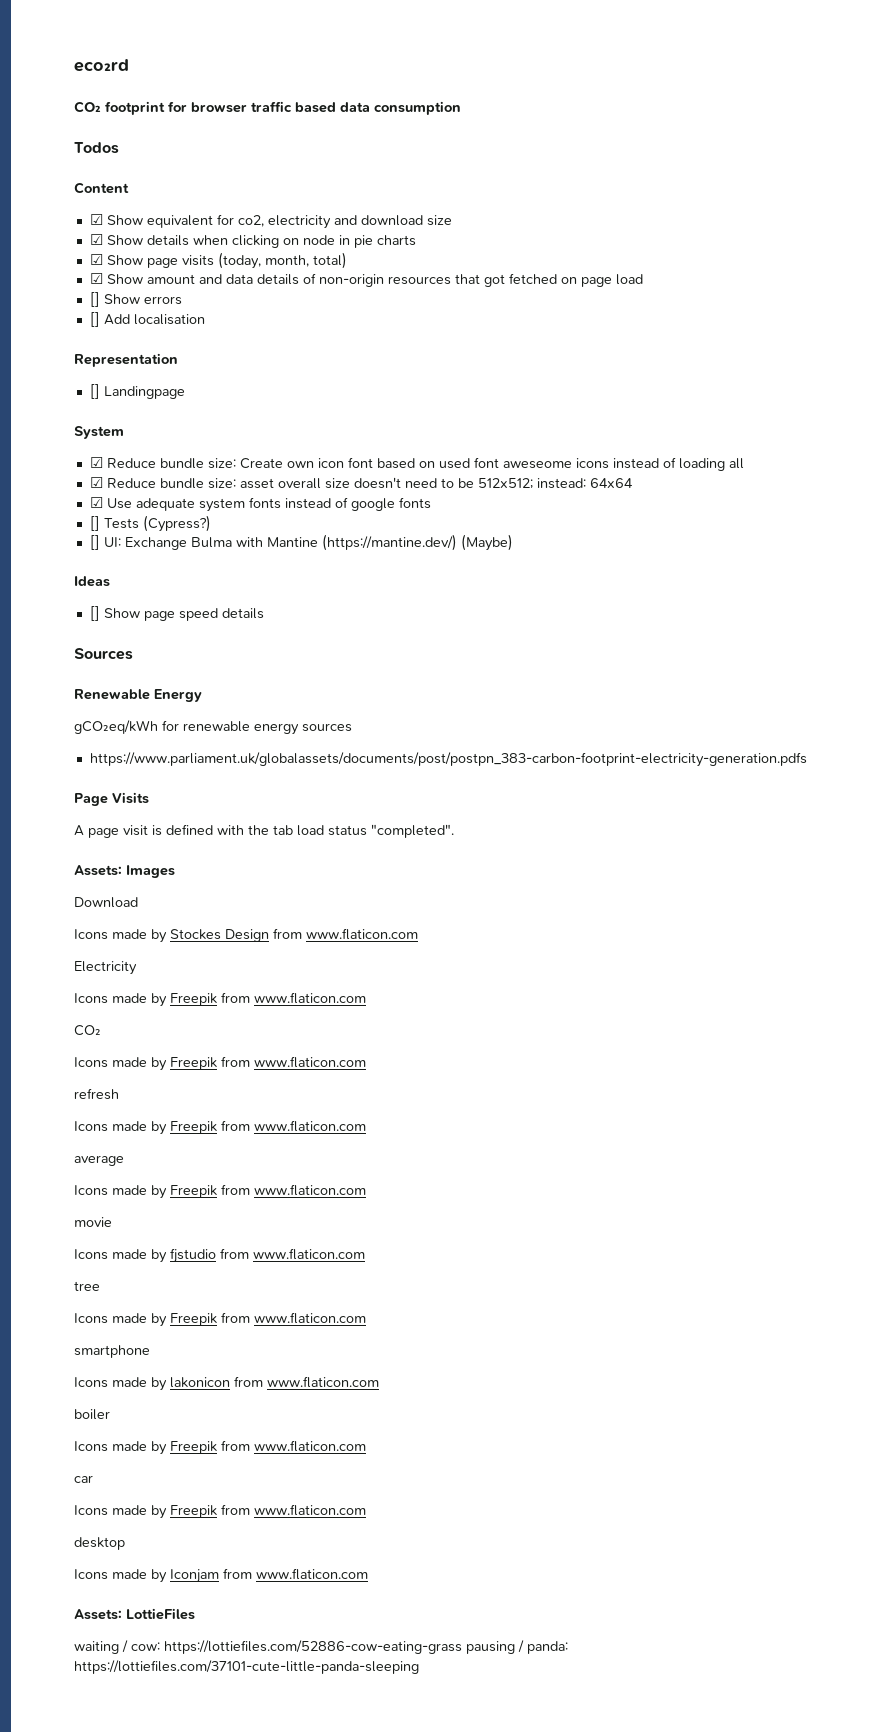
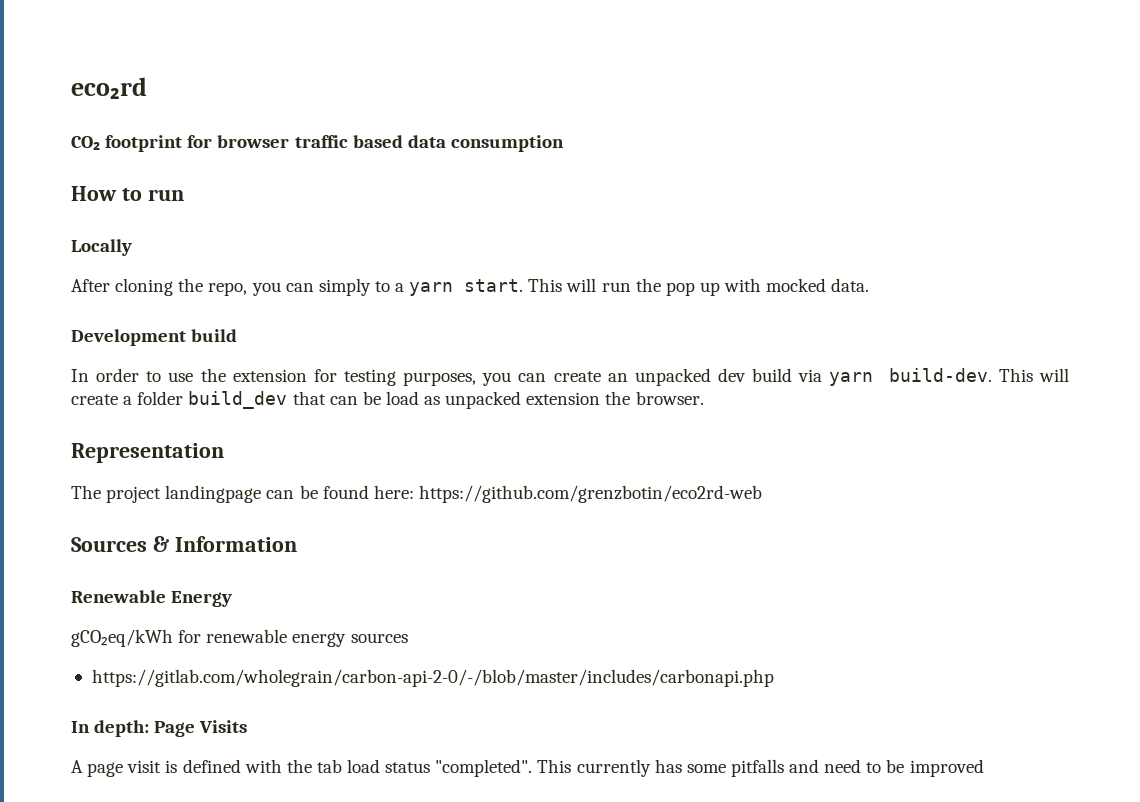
[74,142,119,154] [74,182,129,194] [89,214,452,229] [89,234,416,248] [89,252,347,269] [89,273,643,287] [89,292,182,307] [89,312,205,327] [74,353,178,367] [89,384,185,399] [74,426,124,439] [89,457,744,471] [89,477,633,489] [89,497,431,512] [89,515,211,532] [89,534,513,551] [74,576,110,587] [89,606,264,621] Todos // Content // ☑ Show equivalent for co2, electricity and download size // ☑ Show details when clicking on node in pie charts // ☑ Show page visits (today, month, total) // ☑ Show amount and data details of non-origin resources that got fetched on page load // [] Show errors // [] Add localisation // Representation // [] Landingpage // System // ☑ Reduce bundle size: Create own icon font based on used font aweseome icons instead of loading all // ☑ Reduce bundle size: asset overall size doesn't need to be 512x512; instead: 64x64 // ☑ Use adequate system fonts instead of google fonts // [] Tests (Cypress?) // [] UI: Exchange Bulma with Mantine (https://mantine.dev/) (Maybe) // Ideas // [] Show page speed details -> [71,186,184,201] [71,239,132,256] [71,278,870,296] [71,329,238,346] [71,368,1070,386] [71,391,704,409] [71,443,224,463] [71,485,762,503] How to run // Locally // After cloning the repo, you can simply to a yarn start. This will run the pop up with mocked data. // Development build // In order to use the extension for testing purposes, you can create an unpacked dev build via yarn build-dev. This will create a folder build_dev that can be load as unpacked extension the browser. // Representation // The project landingpage can be found here: https://github.com/grenzbotin/eco2rd-web
(133, 654) none -> [152,536,297,552] & Information
[89,752,807,767] https://www.parliament.uk/globalassets/documents/post/postpn_383-carbon-footprint-electricity-generation.pdfs // -> [91,669,774,687] [71,720,150,737] https://gitlab.com/wholegrain/carbon-api-2-0/-/blob/master/includes/carbonapi.php // In depth:
[74,865,175,878] [74,897,138,908] [74,928,418,943] [74,961,137,975] [74,992,366,1007] [74,1025,101,1036] [74,1056,366,1071] [74,1088,119,1100] [74,1120,366,1135] [74,1155,124,1166] [74,1184,366,1199] [74,1217,112,1227] [74,1248,365,1263] [74,1281,100,1291] [74,1312,366,1327] [74,1345,150,1358] [74,1376,379,1391] [74,1409,110,1420] [74,1440,366,1455] [74,1475,93,1483] [74,1504,366,1519] [74,1537,125,1550] [74,1568,368,1583] [74,1608,195,1620] [74,1640,568,1654] [74,1660,419,1674] // Assets: Images // Download // Icons made by Stockes Design from www.flaticon.com // Electricity // Icons made by Freepik from www.flaticon.com // CO₂ // Icons made by Freepik from www.flaticon.com // refresh // Icons made by Freepik from www.flaticon.com // average // Icons made by Freepik from www.flaticon.com // movie // Icons made by fjstudio from www.flaticon.com // tree // Icons made by Freepik from www.flaticon.com // smartphone // Icons made by lakonicon from www.flaticon.com // boiler // Icons made by Freepik from www.flaticon.com // car // Icons made by Freepik from www.flaticon.com // desktop // Icons made by Iconjam from www.flaticon.com // Assets: LottieFiles // waiting / cow: https://lottiefiles.com/52886-cow-eating-grass pausing / panda: https://lottiefiles.com/37101-cute-little-panda-sleeping -> [537,759,984,777] This currently has some pitfalls and need to be improved

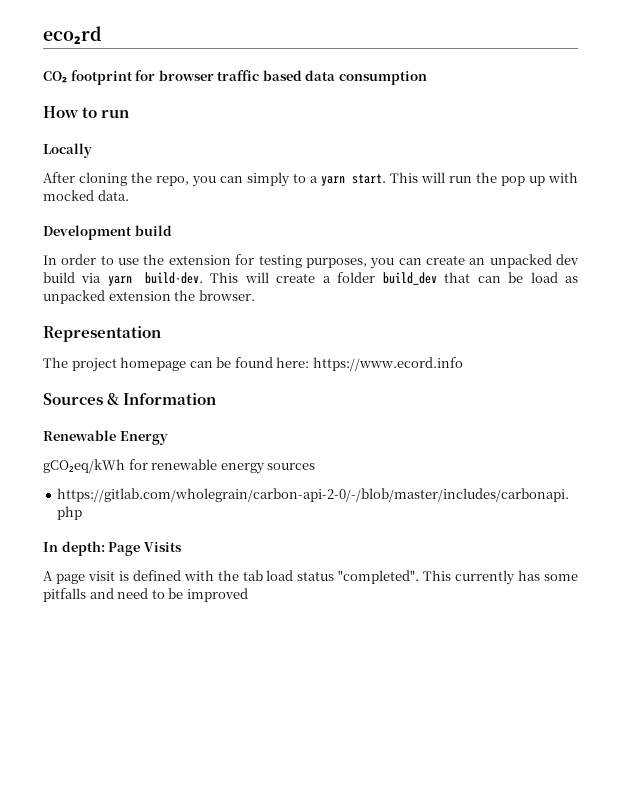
[165,485,262,503] landingpage -> [120,357,187,371] homepage
[418,485,762,503] https://github.com/grenzbotin/eco2rd-web -> [312,357,463,371] https://www.ecord.info

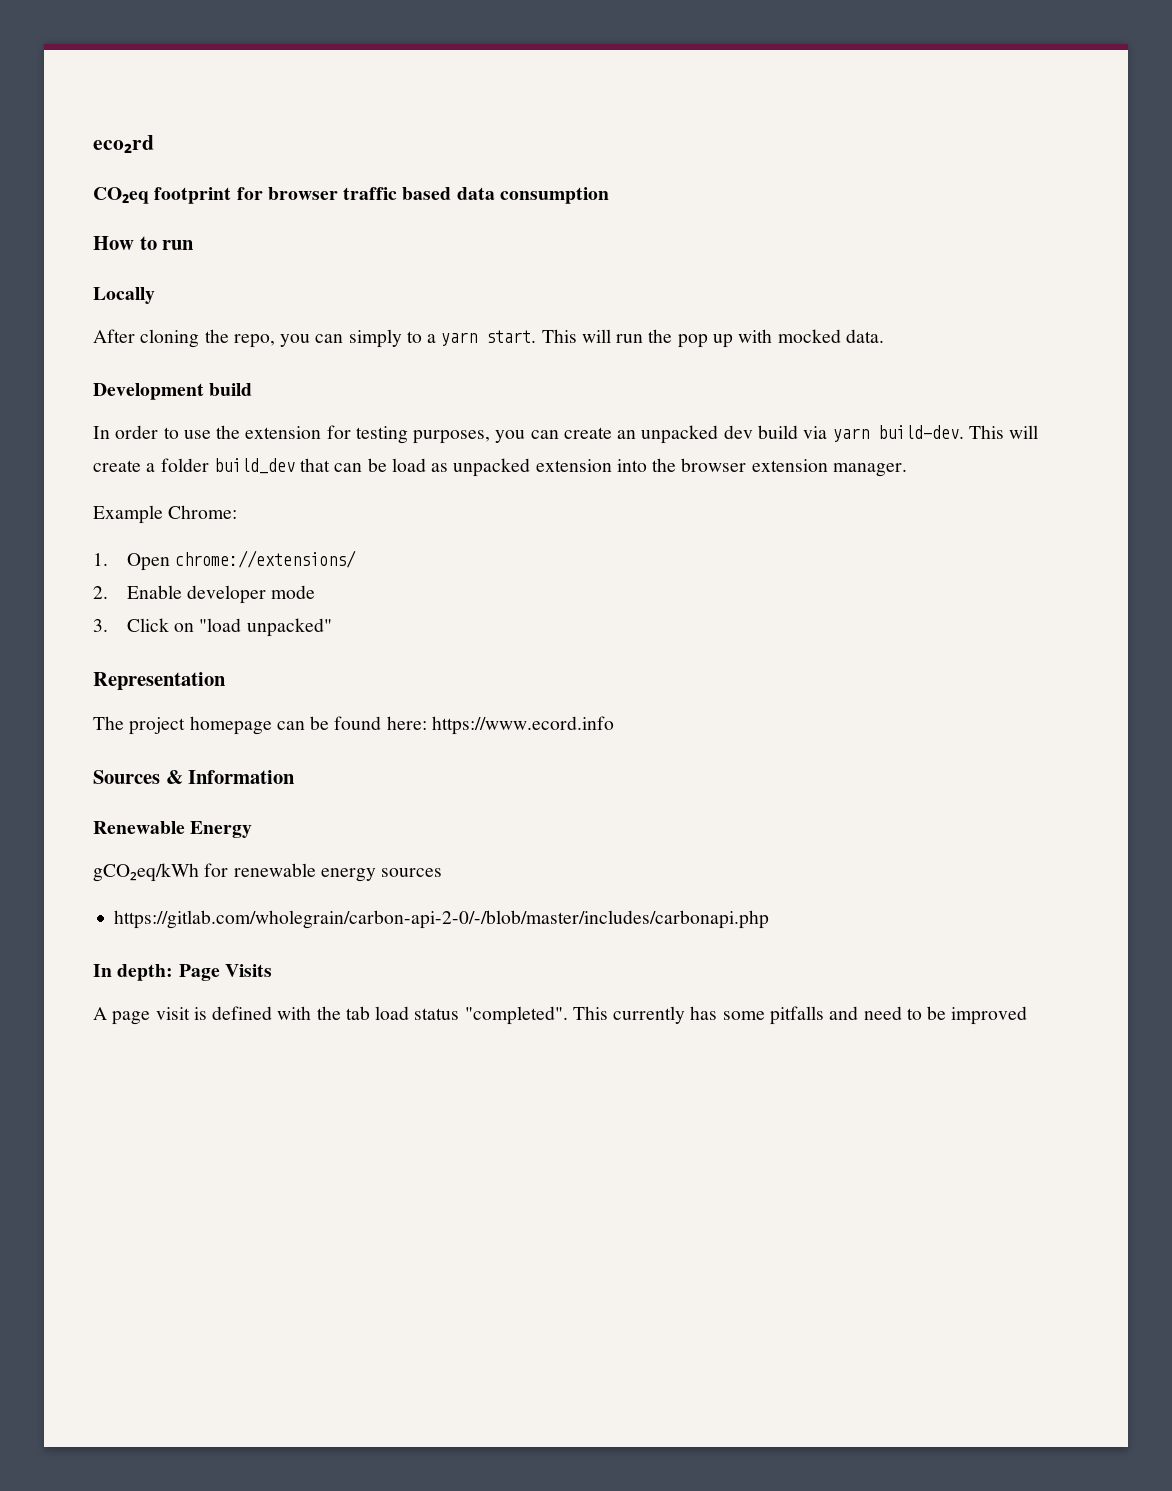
[43,71,67,83] CO₂ -> [93,187,149,204] CO₂eq
[174,290,255,301] the browser. -> [616,458,907,477] [93,505,238,524] [93,550,357,571] [93,585,316,604] [93,618,332,637] into the browser extension manager. // Example Chrome: // 1. Open chrome://extensions/ // 2. Enable developer mode // 3. Click on "load unpacked"

